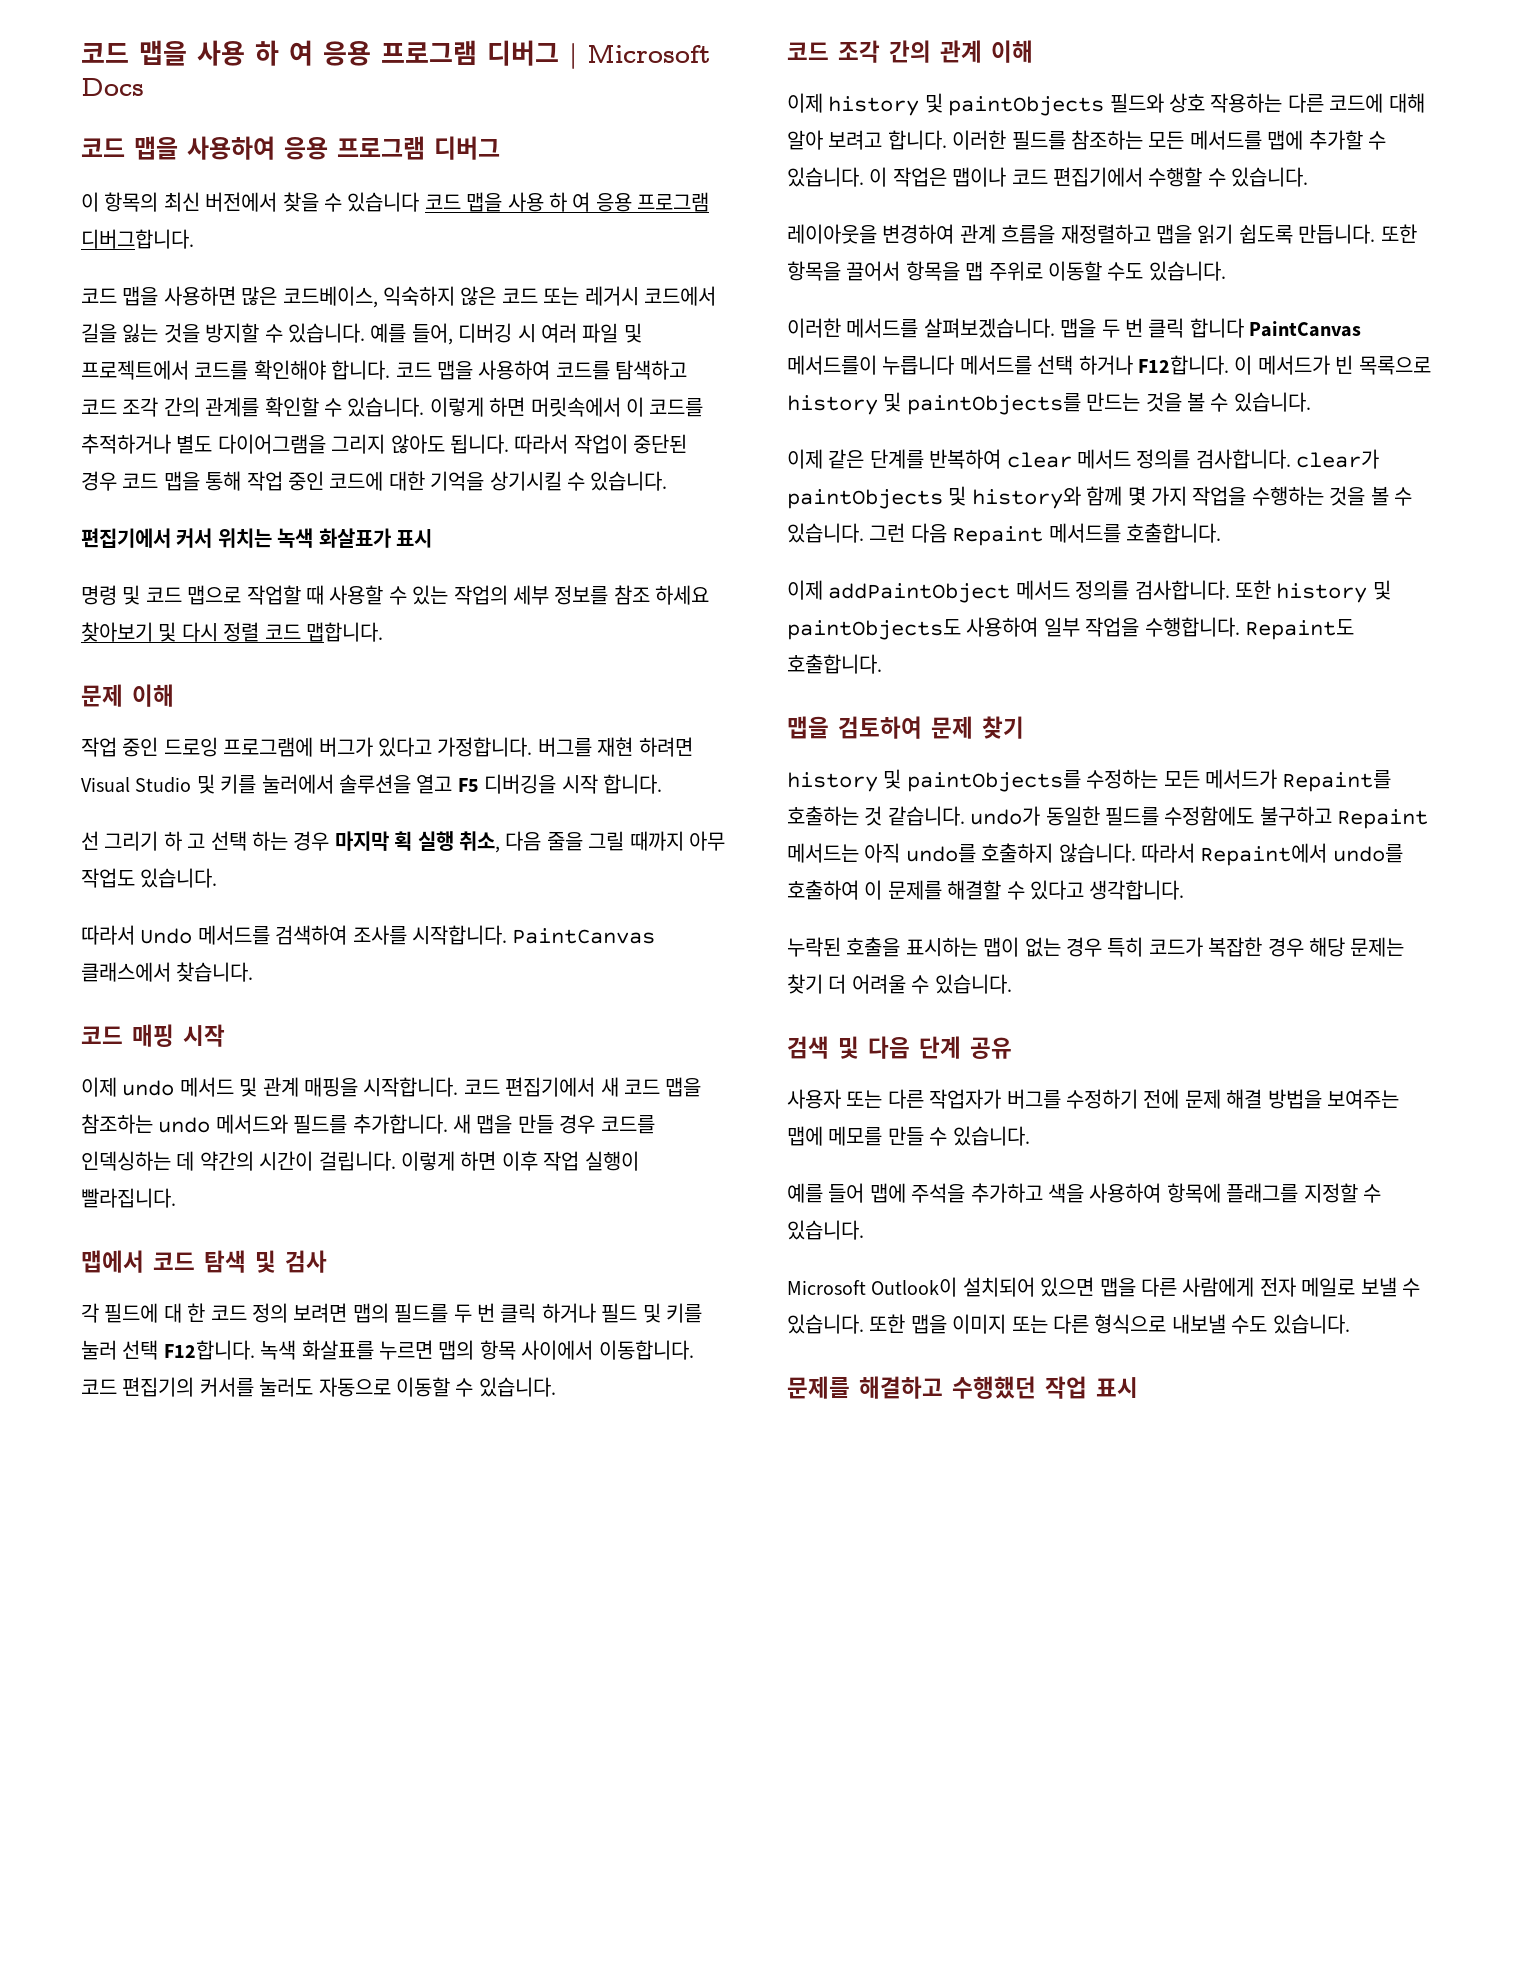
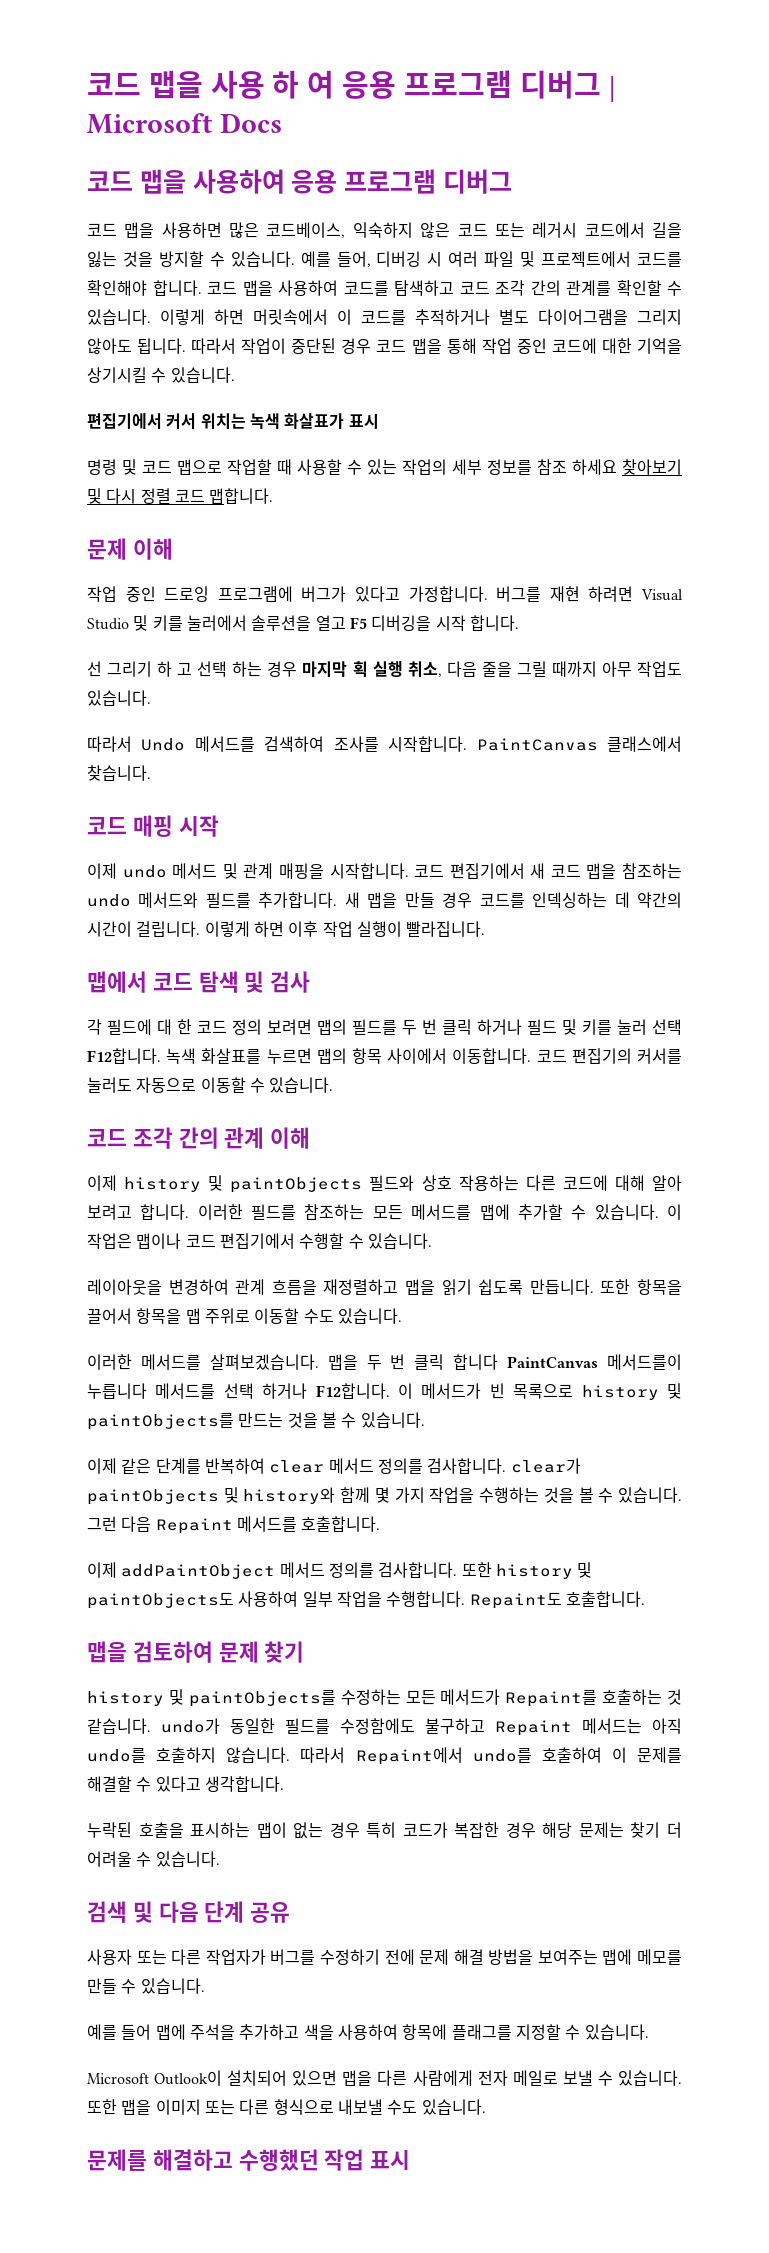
[81,192,710,212] [81,229,194,249] // 이 항목의 최신 버전에서 찾을 수 있습니다 코드 맵을 사용 하 여 응용 프로그램 디버그합니다. -> (512, 181) none

